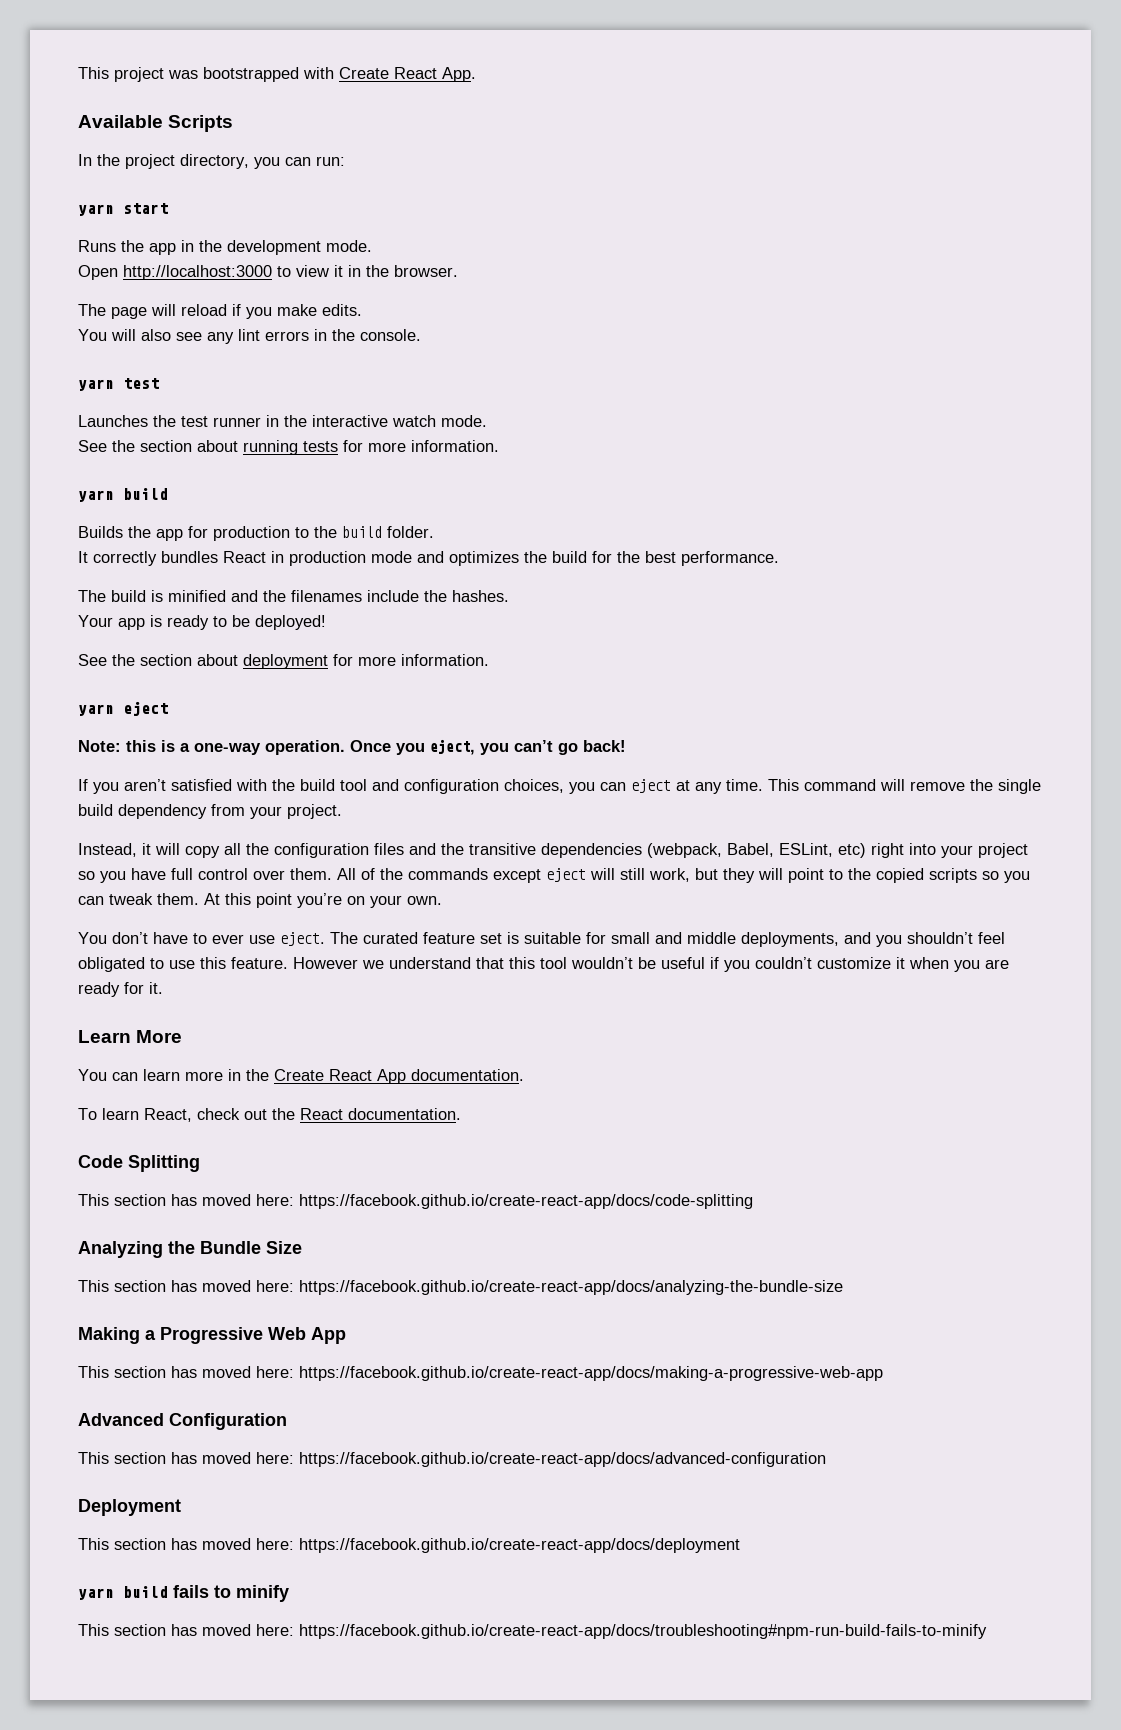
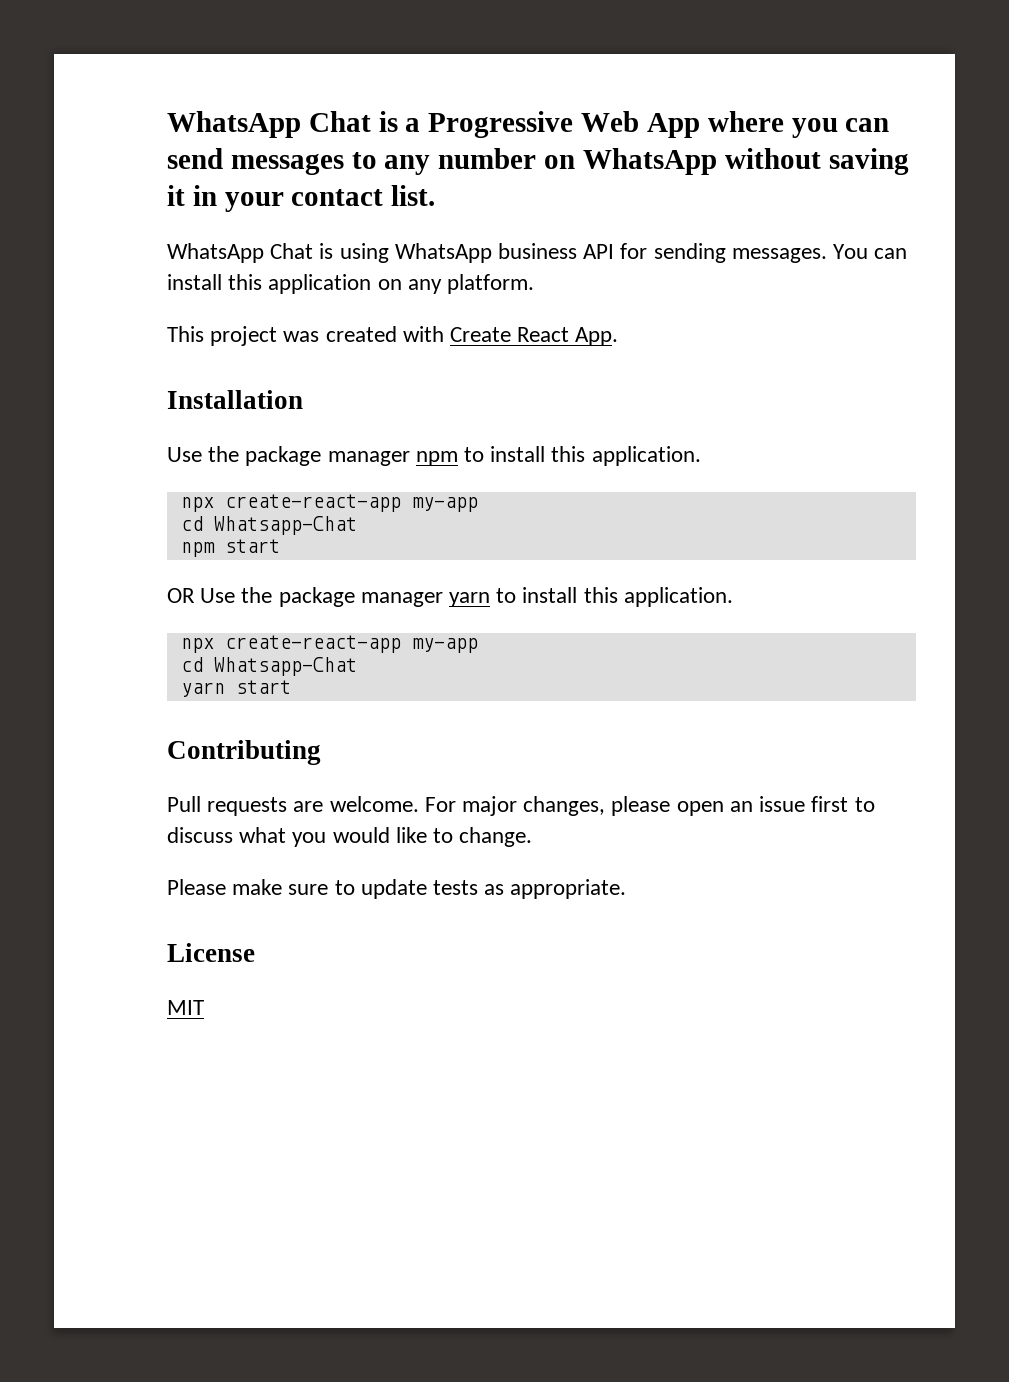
(78, 73) none -> [167,111,890,138] [167,148,909,175] [167,185,436,212] [167,243,908,263] [167,274,535,294] WhatsApp Chat is a Progressive Web App where you can send messages to any number on WhatsApp without saving it in your contact list. // WhatsApp Chat is using WhatsApp business API for sending messages. You can install this application on any platform. //
[203,67,299,82] bootstrapped -> [325,326,397,342] created
[78,115,234,132] [78,154,345,169] [78,203,168,216] [78,240,372,255] [78,265,458,280] [78,304,362,319] [78,329,421,344] [78,378,159,391] [78,415,487,427] [78,440,499,455] [78,488,168,502] [78,526,434,541] [78,551,779,566] [78,590,509,602] [78,615,326,630] [78,654,489,669] [78,701,168,716] [78,739,626,755] [78,779,1041,794] [78,804,342,819] [78,843,1028,858] [78,868,1030,883] [78,893,442,908] [78,932,1005,947] [78,957,1009,972] [78,982,163,997] [78,1030,183,1043] [78,1069,524,1084] [78,1108,461,1122] [78,1155,200,1172] [78,1194,753,1209] [78,1241,302,1258] [78,1280,843,1295] [78,1327,346,1344] [78,1366,883,1381] [78,1413,287,1430] [78,1452,826,1467] [78,1499,181,1516] [78,1538,740,1553] [78,1585,289,1602] [78,1624,987,1639] Available Scripts // In the project directory, you can run: // yarn start // Runs the app in the development mode. // Open http://localhost:3000 to view it in the browser. // The page will reload if you make edits. // You will also see any lint errors in the console. // yarn test // Launches the test runner in the interactive watch mode. // See the section about running tests for more information. // yarn build // Builds the app for production to the build folder. // It correctly bundles React in production mode and optimizes the build for the best performance. // The build is minified and the filenames include the hashes. // Your app is ready to be deployed! // See the section about deployment for more information. // yarn eject // Note: this is a one-way operation. Once you eject, you can’t go back! // If you aren’t satisfied with the build tool and configuration choices, you can eject at any time. This command will remove the single build dependency from your project. // Instead, it will copy all the configuration files and the transitive dependencies (webpack, Babel, ESLint, etc) right into your project so you have full control over them. All of the commands except eject will still work, but they will point to the copied scripts so you can tweak them. At this point you’re on your own. // You don’t have to ever use eject. The curated feature set is suitable for small and middle deployments, and you shouldn’t feel obligated to use this feature. However we understand that this tool wouldn’t be useful if you couldn’t customize it when you are ready for it. // Learn More // You can learn more in the Create React App documentation. // To learn React, check out the React documentation. // Code Splitting // This section has moved here: https://facebook.github.io/create-react-app/docs/code-splitting // Analyzing the Bundle Size // This section has moved here: https://facebook.github.io/create-react-app/docs/analyzing-the-bundle-size // Making a Progressive Web App // This section has moved here: https://facebook.github.io/create-react-app/docs/making-a-progressive-web-app // Advanced Configuration // This section has moved here: https://facebook.github.io/create-react-app/docs/advanced-configuration // Deployment // This section has moved here: https://facebook.github.io/create-react-app/docs/deployment // yarn build fails to minify // This section has moved here: https://facebook.github.io/create-react-app/docs/troubleshooting#npm-run-build-fails-to-minify -> [167,390,303,409] [167,446,701,466] [180,494,478,512] [180,516,357,535] [180,539,280,557] [167,587,733,607] [180,635,478,653] [180,657,357,676] [180,680,291,697] [167,740,321,765] [167,796,875,816] [167,827,533,847] [167,879,627,899] [167,943,255,962] [167,1000,204,1015] Installation // Use the package manager npm to install this application. // npx create-react-app my-app // cd Whatsapp-Chat // npm start // OR Use the package manager yarn to install this application. // npx create-react-app my-app // cd Whatsapp-Chat // yarn start // Contributing // Pull requests are welcome. For major changes, please open an issue first to discuss what you would like to change. // Please make sure to update tests as appropriate. // License // MIT

